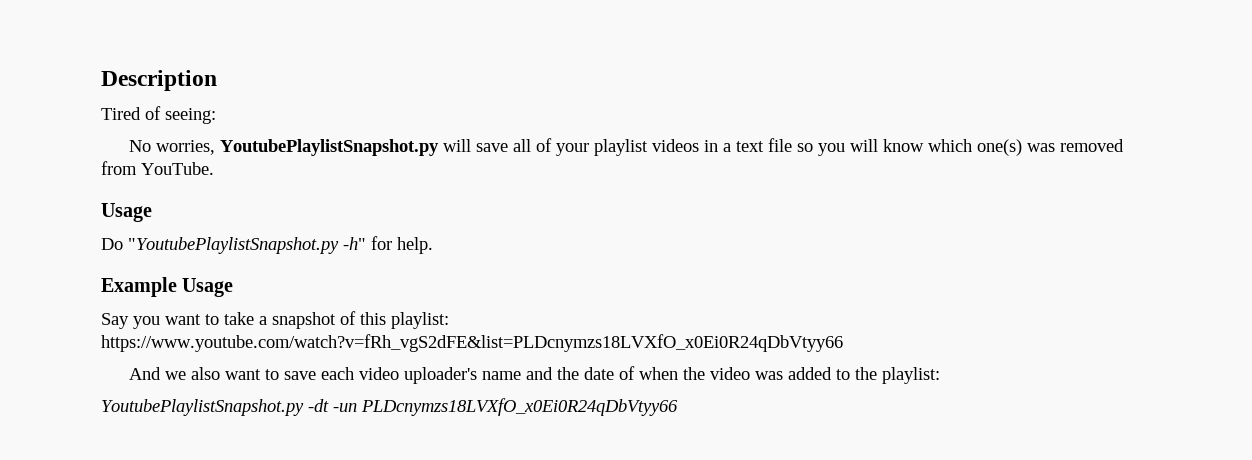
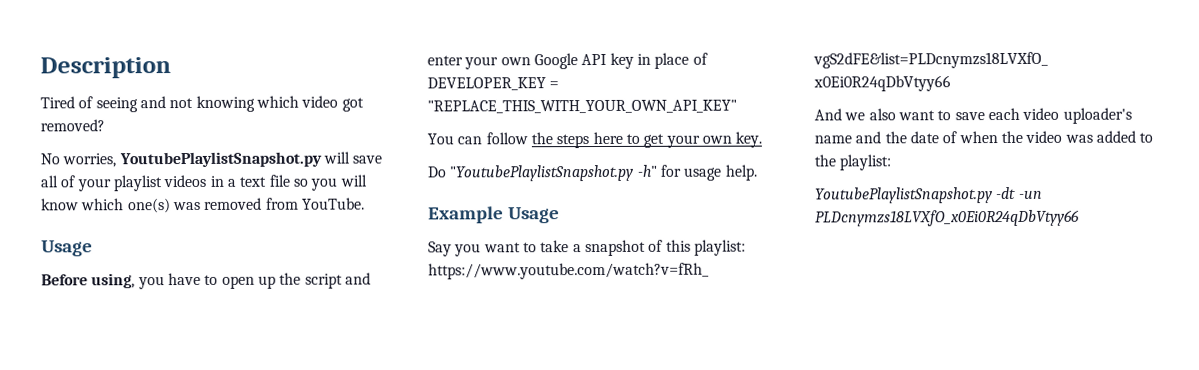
[165,108,216,124] seeing: -> [95,95,364,113] [40,119,105,132] seeing and not knowing which video got removed?
(152, 212) none -> [41,272,371,290] [427,52,708,70] [427,77,560,91] [427,99,737,114] [427,131,763,149] // Before using, you have to open up the script and enter your own Google API key in place of DEVELOPER_KEY = "REPLACE_THIS_WITH_YOUR_OWN_API_KEY" // You can follow the steps here to get your own key.
(392, 243) none -> [683,167,722,181] usage

